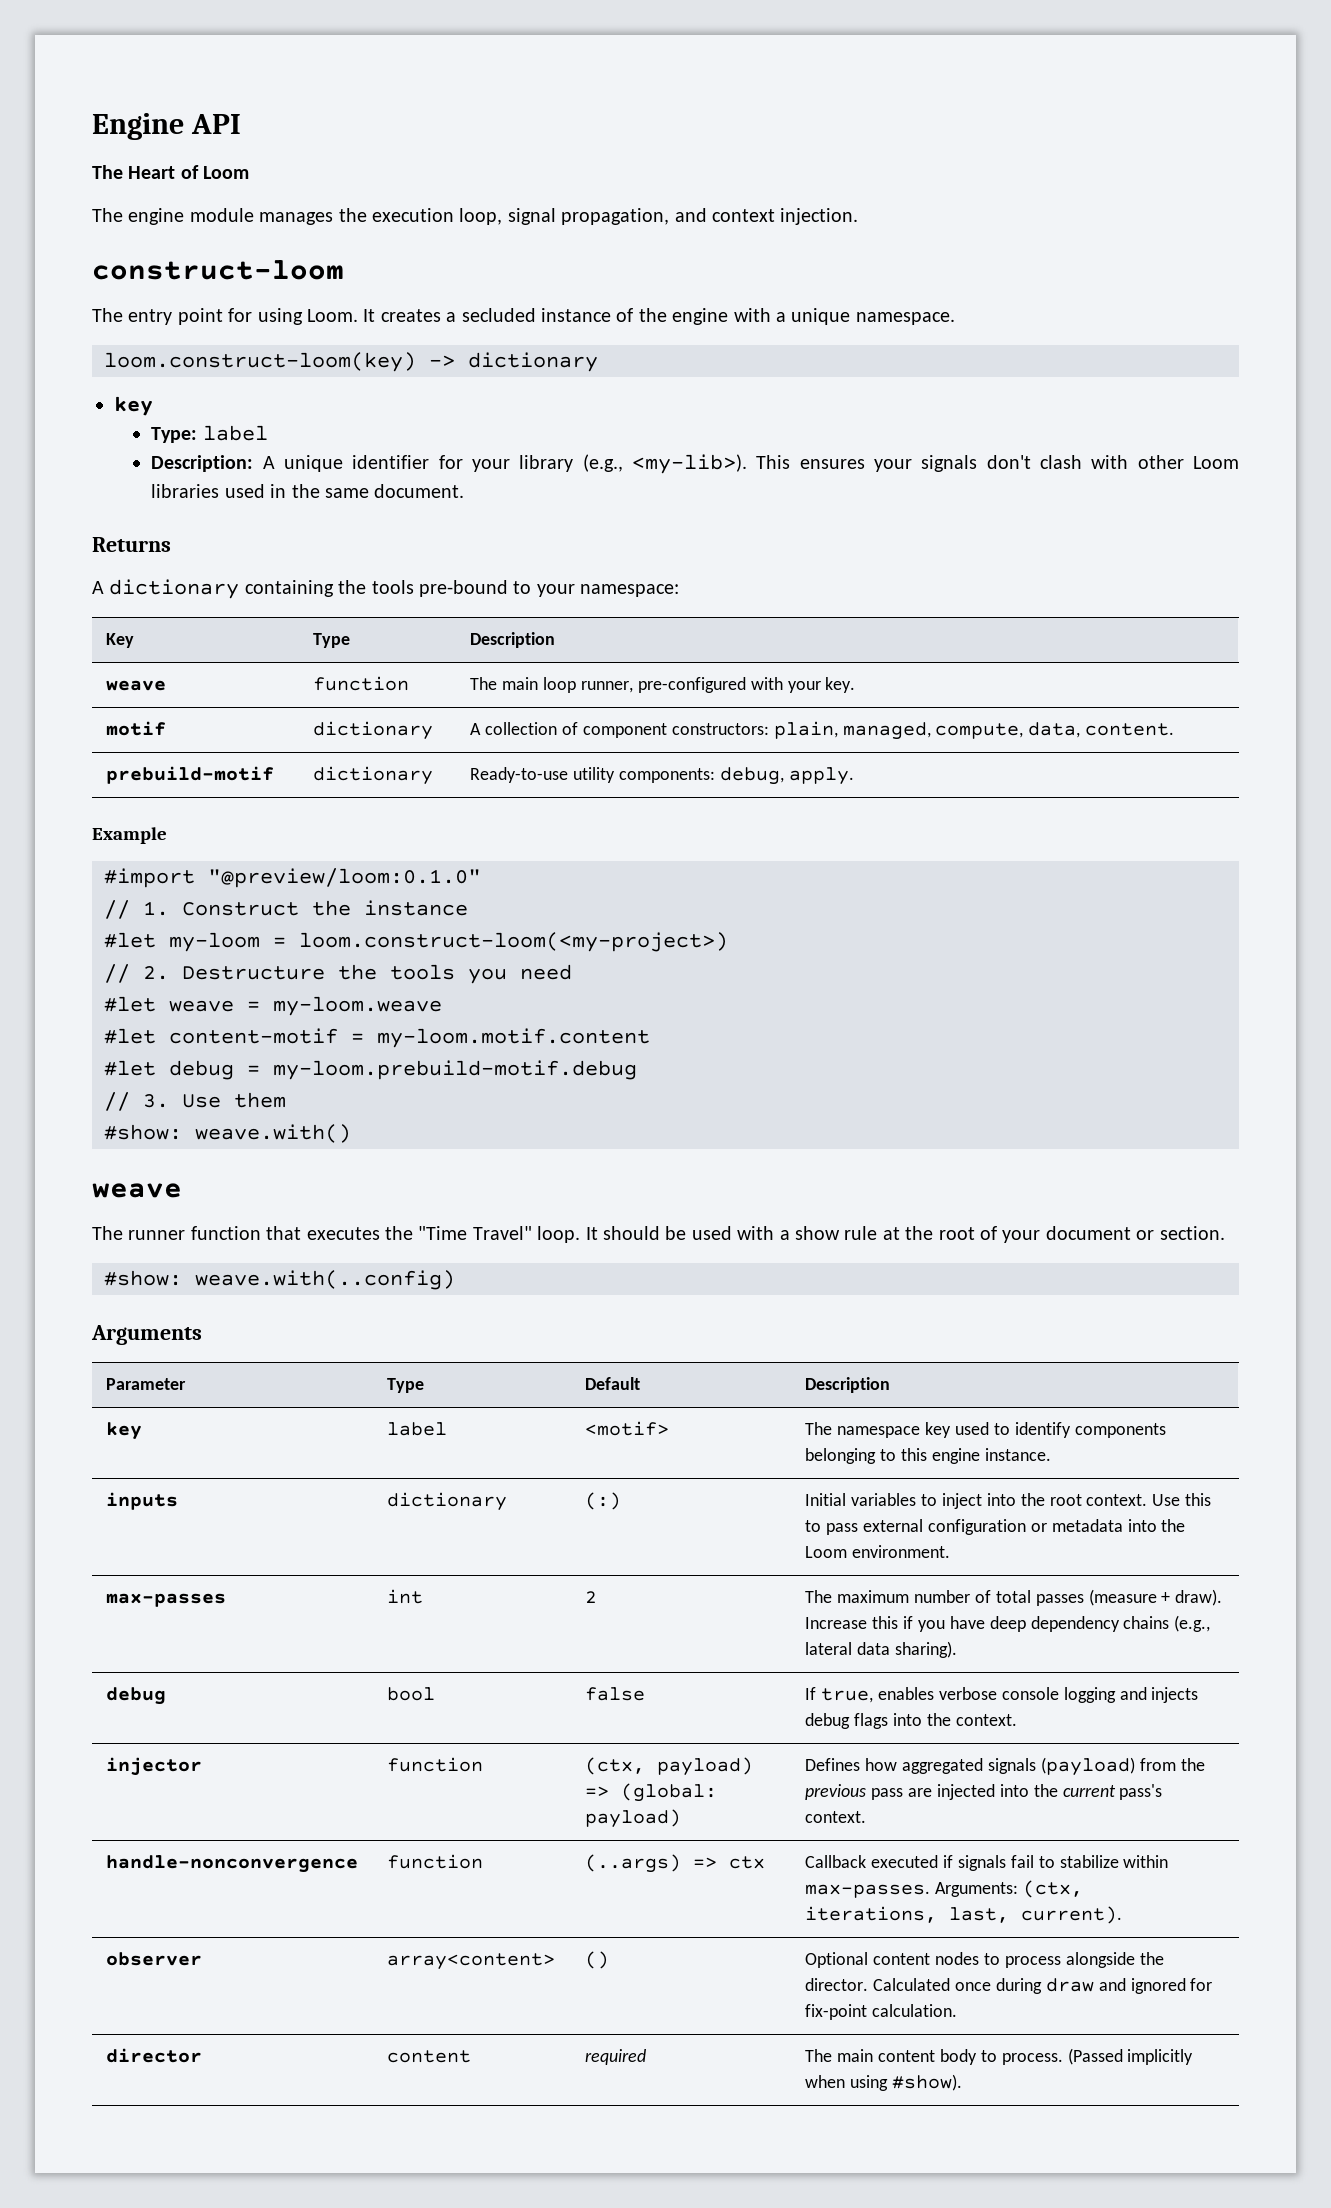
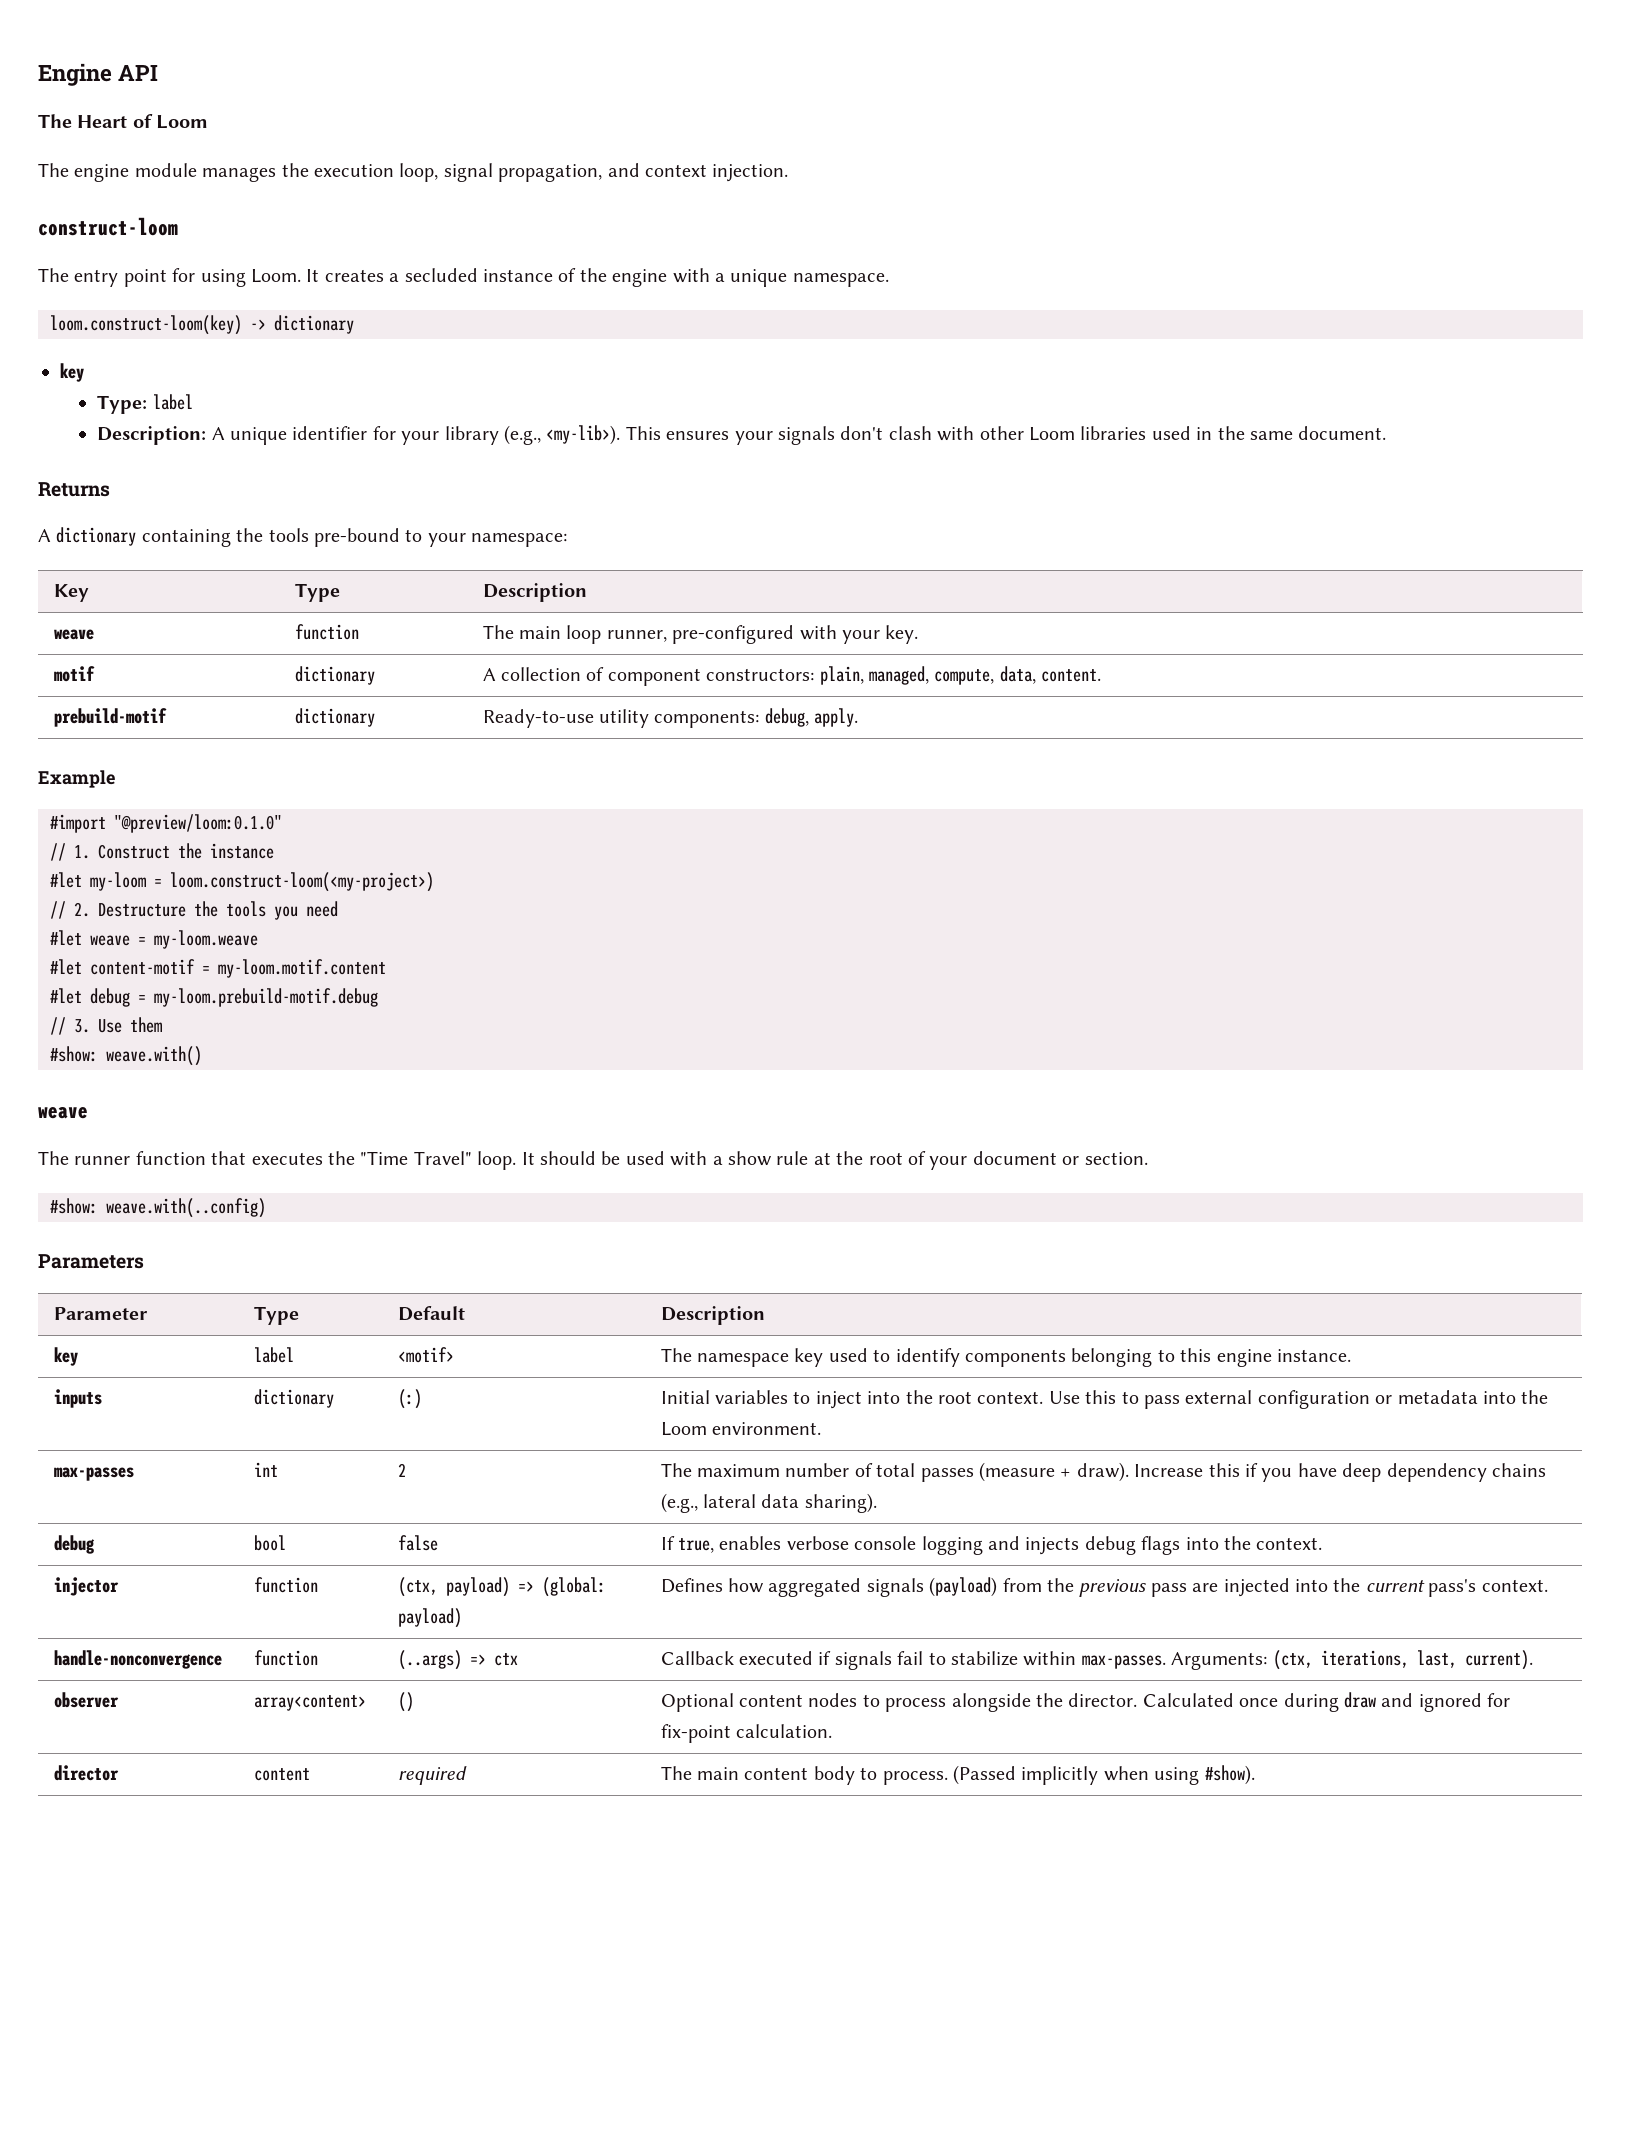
[91,1325,202,1345] Arguments -> [38,1254,144,1269] Parameters

